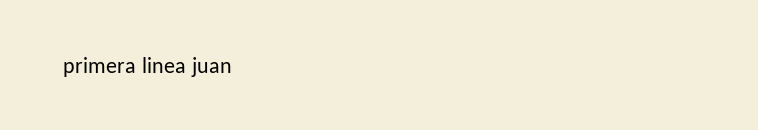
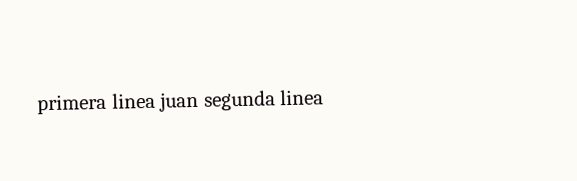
(232, 67) none -> [203,89,325,111] segunda linea

